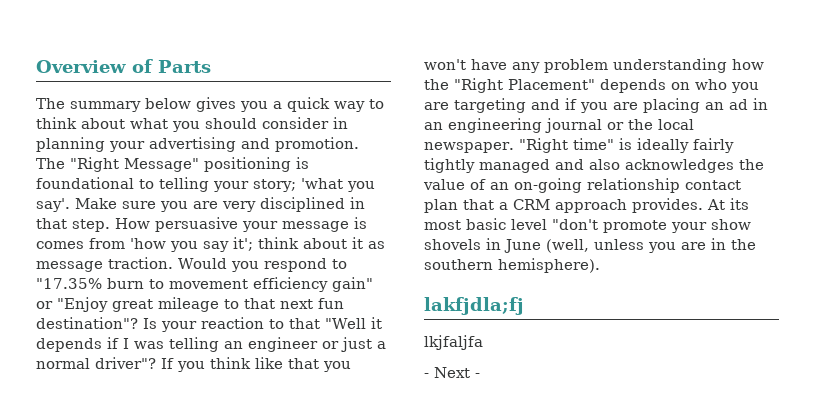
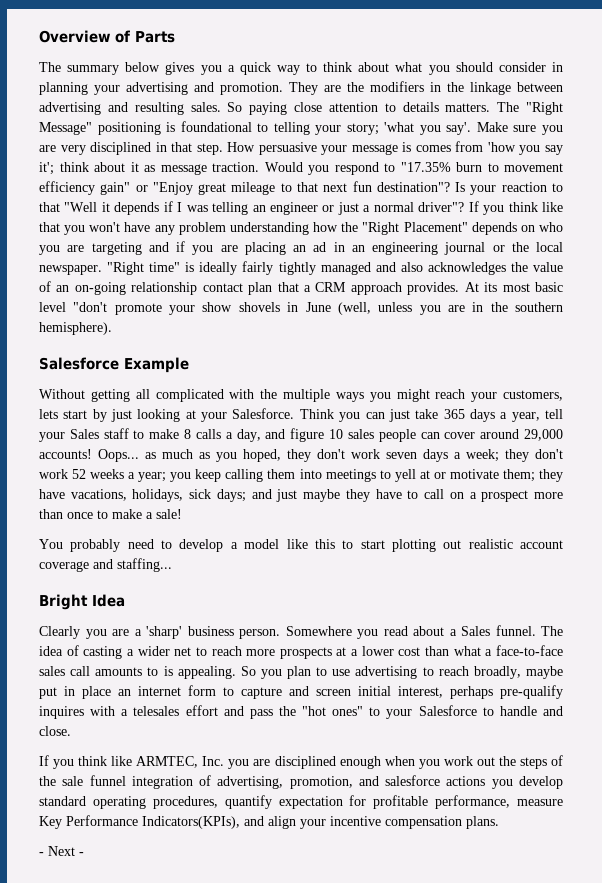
(359, 144) none -> [289,81,563,95] [39,102,491,115] They are the modifiers in the linkage between advertising and resulting sales. So paying close attention to details matters.
[424,297,524,315] [424,335,483,350] lakfjdla;fj // lkjfaljfa -> [39,357,189,373] [39,389,563,402] [39,408,564,422] [39,428,563,442] [39,449,563,462] [39,469,563,482] [39,489,564,502] [39,509,182,519] [39,539,563,552] [39,558,172,572] [39,594,125,610] [39,625,563,639] [39,645,563,659] [39,666,563,679] [39,685,563,699] [39,705,563,719] [39,726,71,736] [39,755,563,769] [39,775,563,789] [39,795,563,809] [39,815,499,829] Salesforce Example // Without getting all complicated with the multiple ways you might reach your customers, lets start by just looking at your Salesforce. Think you can just take 365 days a year, tell your Sales staff to make 8 calls a day, and figure 10 sales people can cover around 29,000 accounts! Oops... as much as you hoped, they don't work seven days a week; they don't work 52 weeks a year; you keep calling them into meetings to yell at or motivate them; they have vacations, holidays, sick days; and just maybe they have to call on a prospect more than once to make a sale! // You probably need to develop a model like this to start plotting out realistic account coverage and staffing... // Bright Idea // Clearly you are a 'sharp' business person. Somewhere you read about a Sales funnel. The idea of casting a wider net to reach more prospects at a lower cost than what a face-to-face sales call amounts to is appealing. So you plan to use advertising to reach broadly, maybe put in place an internet form to capture and screen initial interest, perhaps pre-qualify inquires with a telesales effort and pass the "hot ones" to your Salesforce to handle and close. // If you think like ARMTEC, Inc. you are disciplined enough when you work out the steps of the sale funnel integration of advertising, promotion, and salesforce actions you develop standard operating procedures, quantify expectation for profitable performance, measure Key Performance Indicators(KPIs), and align your incentive compensation plans.

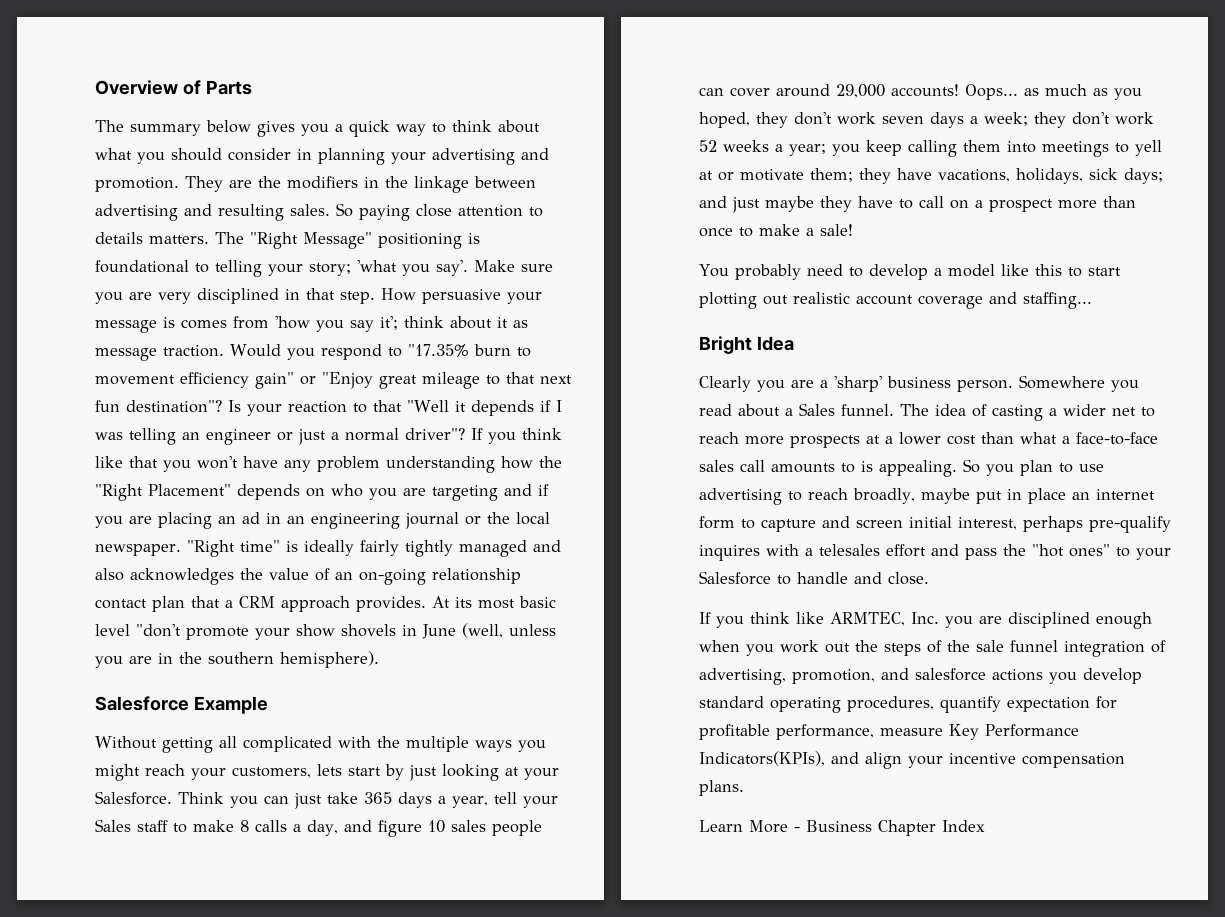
[39,846,84,856] - Next - -> [699,820,985,836] Learn More - Business Chapter Index

